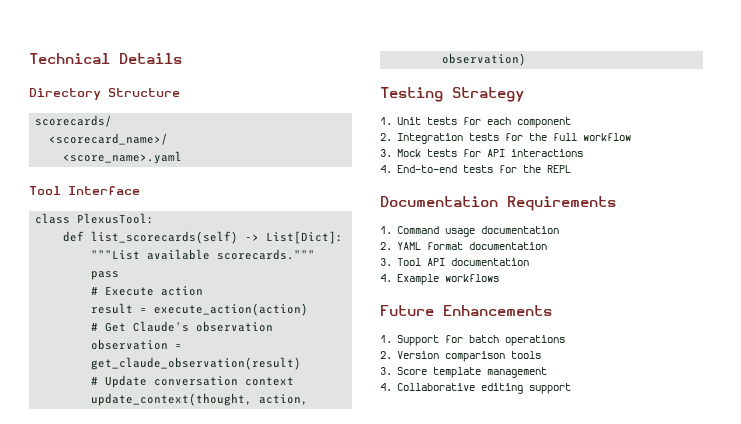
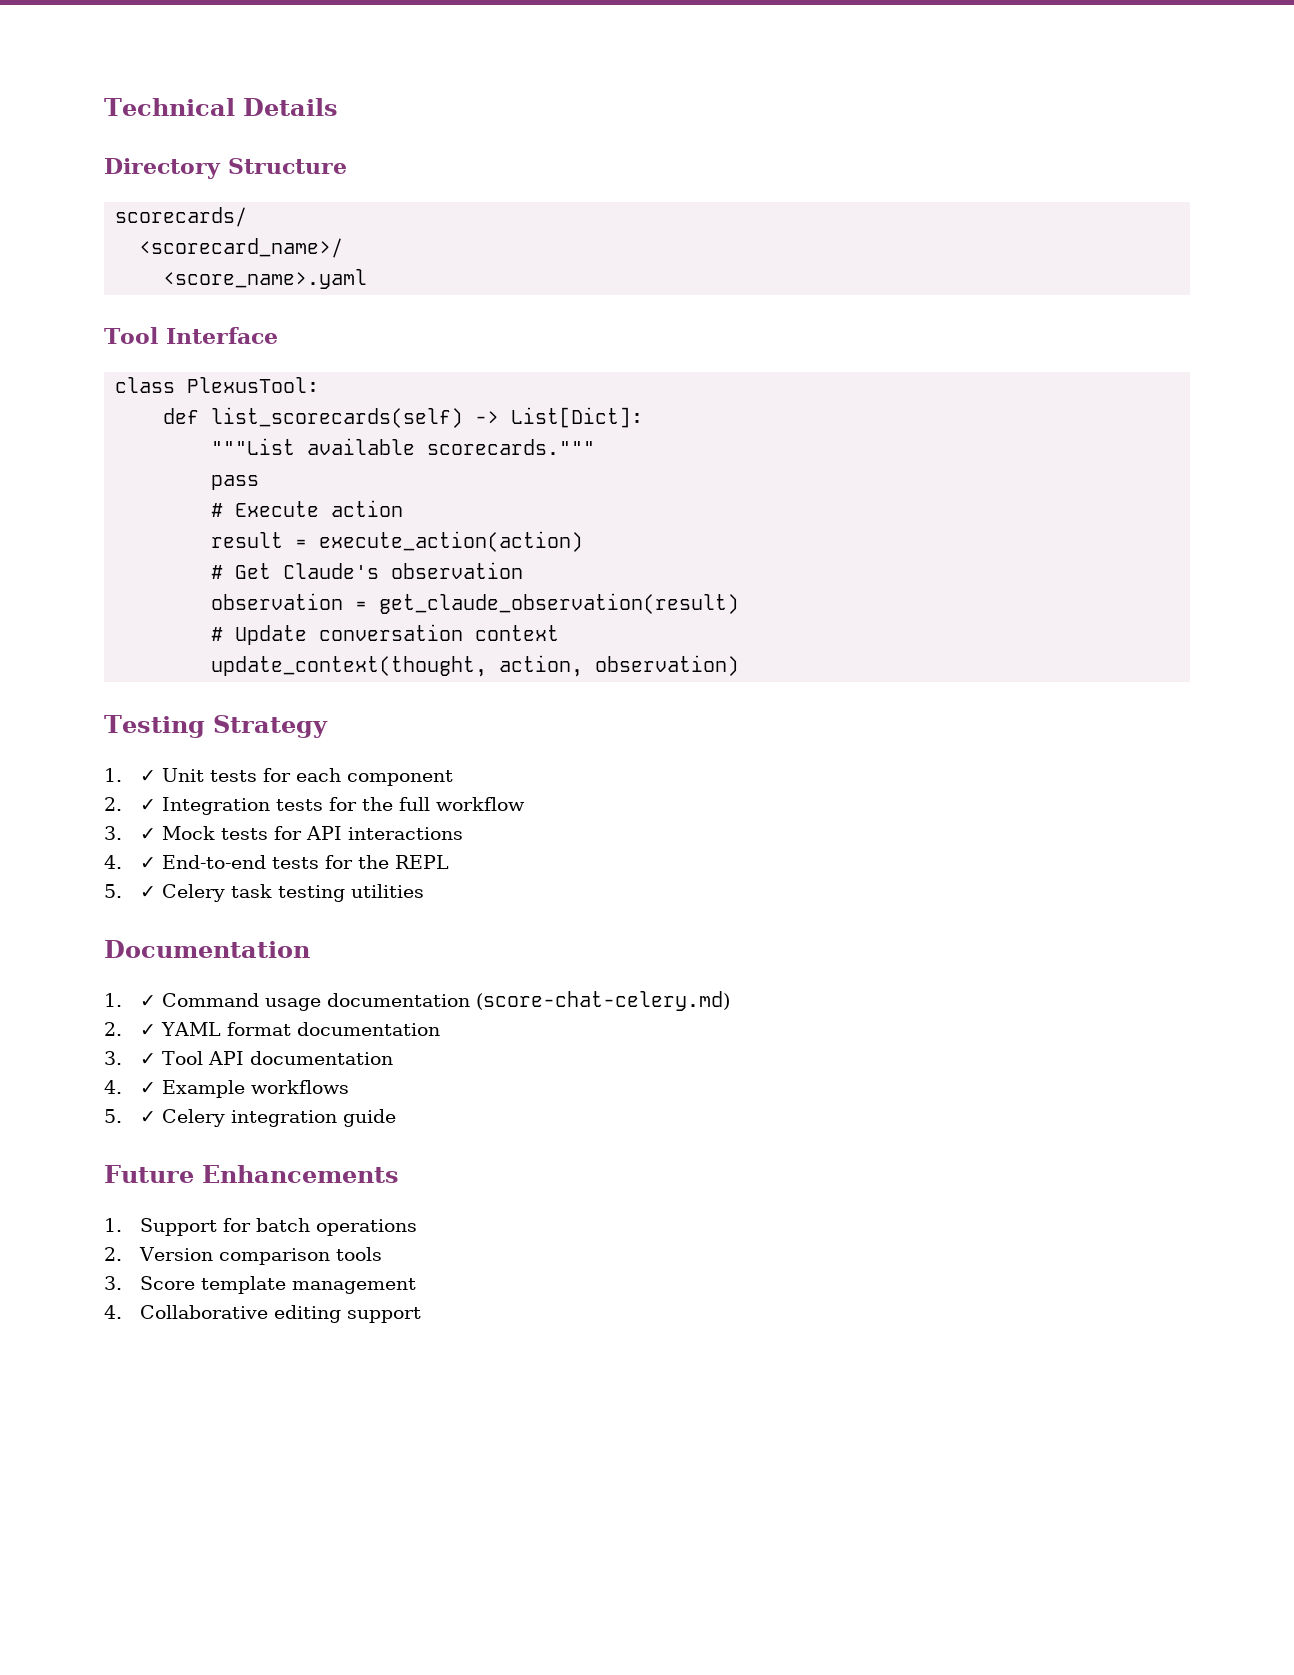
(392, 121) none -> [140,770,157,782] ✓
(392, 137) none -> [140,799,157,811] ✓
(392, 153) none -> [140,828,157,840] ✓
(392, 169) none -> [140,857,157,869] ✓
(572, 169) none -> [104,884,425,902] // 5. ✓ Celery task testing utilities
[507,196,616,211] [380,226,392,234] Requirements // 1. -> [104,993,157,1007] // 1. ✓
[380,242,392,250] // 2. -> [476,991,731,1011] [104,1022,157,1036] (score-chat-celery.md) // 2. ✓
(392, 262) none -> [140,1053,157,1065] ✓
(392, 278) none -> [140,1082,157,1094] ✓
(500, 278) none -> [104,1109,397,1127] // 5. ✓ Celery integration guide

